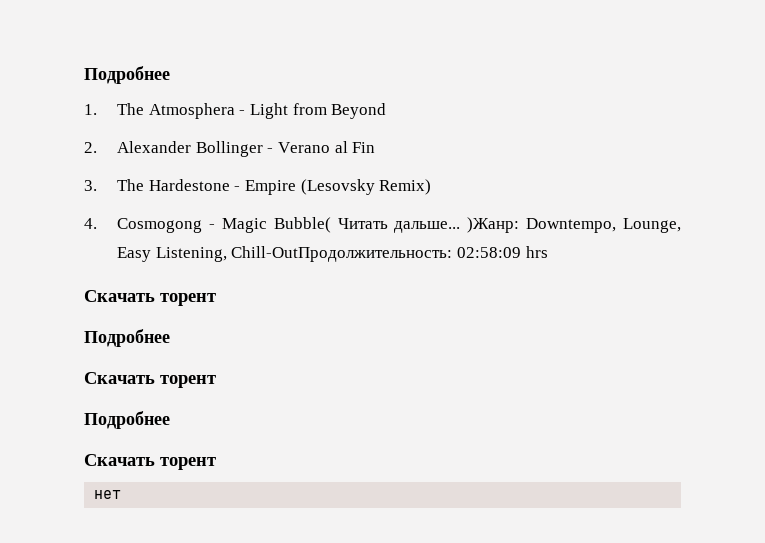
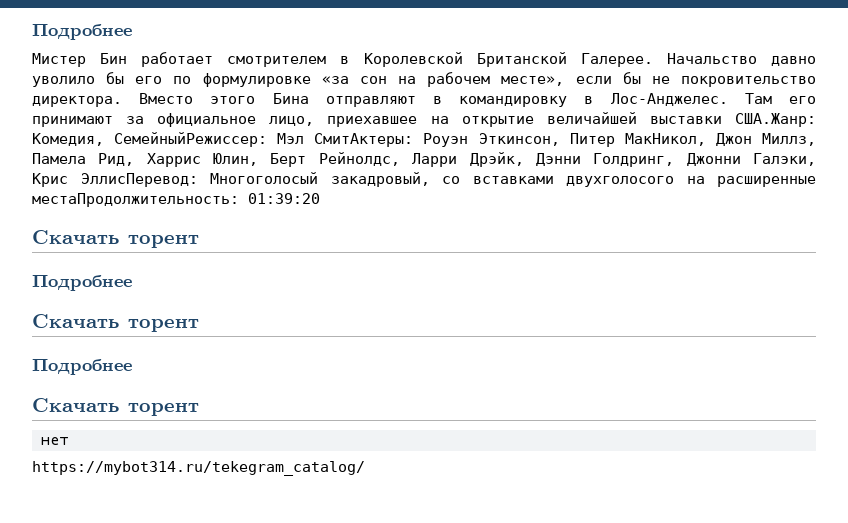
[84,66,170,84] [84,103,387,119] [84,141,376,157] [84,179,432,195] [84,217,681,233] [117,246,548,262] Подробнее // 1. The Atmosphera - Light from Beyond // 2. Alexander Bollinger - Verano al Fin // 3. The Hardestone - Empire (Lesovsky Remix) // 4. Cosmogong - Magic Bubble( Читать дальше... )Жанр: Downtempo, Lounge, Easy Listening, Chill-OutПродолжительность: 02:58:09 hrs -> [32,24,132,40] [32,52,816,67] [32,72,816,87] [32,93,817,107] [32,112,816,127] [32,132,816,147] [32,152,817,167] [32,172,816,187] [32,193,320,207] Подробнее // Мистер Бин работает смотрителем в Королевской Британской Галерее. Начальство давно уволило бы его по формулировке «за сон на рабочем месте», если бы не покровительство директора. Вместо этого Бина отправляют в командировку в Лос-Анджелес. Там его принимают за официальное лицо, приехавшее на открытие величайшей выставки США.Жанр: Комедия, СемейныйРежиссер: Мэл СмитАктеры: Роуэн Эткинсон, Питер МакНикол, Джон Миллз, Памела Рид, Харрис Юлин, Берт Рейнолдс, Ларри Дрэйк, Дэнни Голдринг, Джонни Галэки, Крис ЭллисПеревод: Многоголосый закадровый, со вставками двухголосого на расширенные местаПродолжительность: 01:39:20
(122, 494) none -> [32,461,365,476] // https://mybot314.ru/tekegram_catalog/

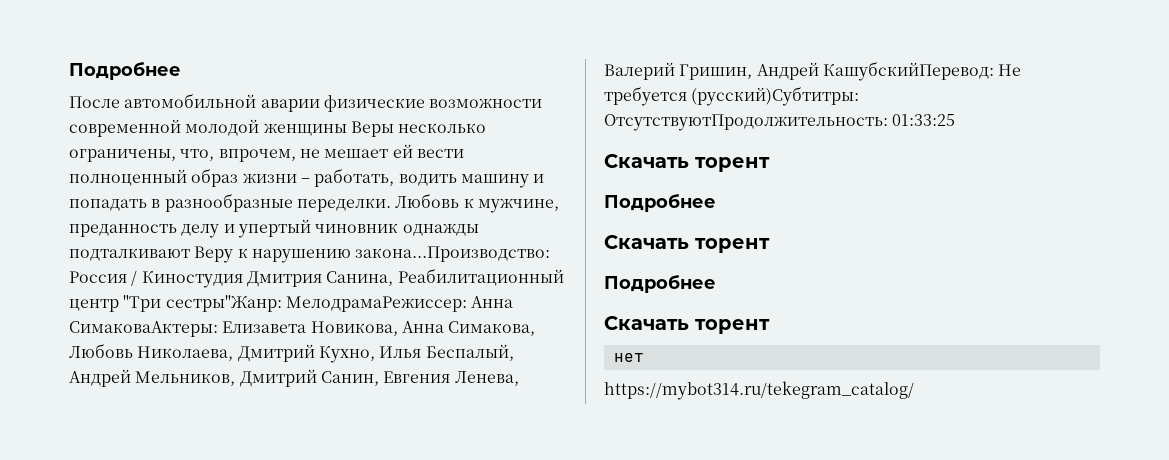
[32,24,132,40] [32,52,816,67] [32,72,816,87] [32,93,817,107] [32,112,816,127] [32,132,816,147] [32,152,817,167] [32,172,816,187] [32,193,320,207] Подробнее // Мистер Бин работает смотрителем в Королевской Британской Галерее. Начальство давно уволило бы его по формулировке «за сон на рабочем месте», если бы не покровительство директора. Вместо этого Бина отправляют в командировку в Лос-Анджелес. Там его принимают за официальное лицо, приехавшее на открытие величайшей выставки США.Жанр: Комедия, СемейныйРежиссер: Мэл СмитАктеры: Роуэн Эткинсон, Питер МакНикол, Джон Миллз, Памела Рид, Харрис Юлин, Берт Рейнолдс, Ларри Дрэйк, Дэнни Голдринг, Джонни Галэки, Крис ЭллисПеревод: Многоголосый закадровый, со вставками двухголосого на расширенные местаПродолжительность: 01:39:20 -> [69,62,181,80] [69,93,543,112] [69,119,487,137] [69,144,464,162] [69,168,545,188] [69,193,559,213] [69,219,479,238] [69,246,551,263] [69,268,564,288] [69,295,514,312] [69,321,536,337] [69,343,514,363] [69,369,519,387] [604,61,1022,81] [604,86,860,106] [604,114,956,131] Подробнее // После автомобильной аварии физические возможности современной молодой женщины Веры несколько ограничены, что, впрочем, не мешает ей вести полноценный образ жизни – работать, водить машину и попадать в разнообразные переделки. Любовь к мужчине, преданность делу и упертый чиновник однажды подталкивают Веру к нарушению закона...Производство: Россия / Киностудия Дмитрия Санина, Реабилитационный центр "Три сестры"Жанр: МелодрамаРежиссер: Анна СимаковаАктеры: Елизавета Новикова, Анна Симакова, Любовь Николаева, Дмитрий Кухно, Илья Беспалый, Андрей Мельников, Дмитрий Санин, Евгения Ленева, Валерий Гришин, Андрей КашубскийПеревод: Не требуется (русский)Субтитры: ОтсутствуютПродолжительность: 01:33:25

